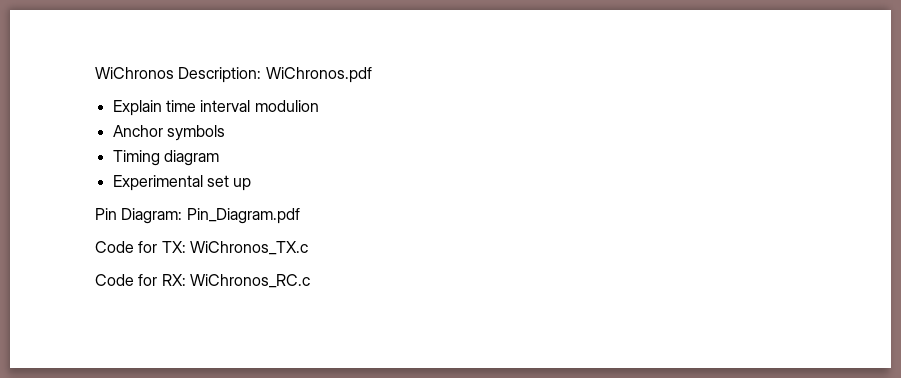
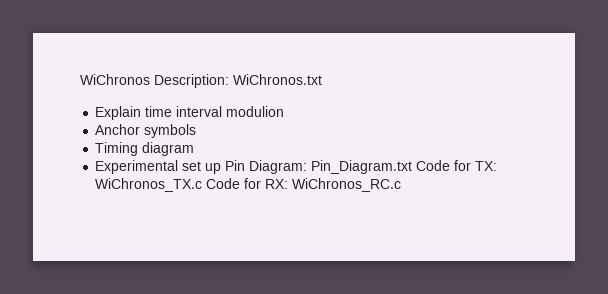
[265,67,372,83] WiChronos.pdf -> [233,74,322,85] WiChronos.txt
(252, 184) // -> (222, 168) none
[186,208,300,224] Pin_Diagram.pdf // -> [311,160,413,174] Pin_Diagram.txt
(308, 248) // -> (203, 185) none

